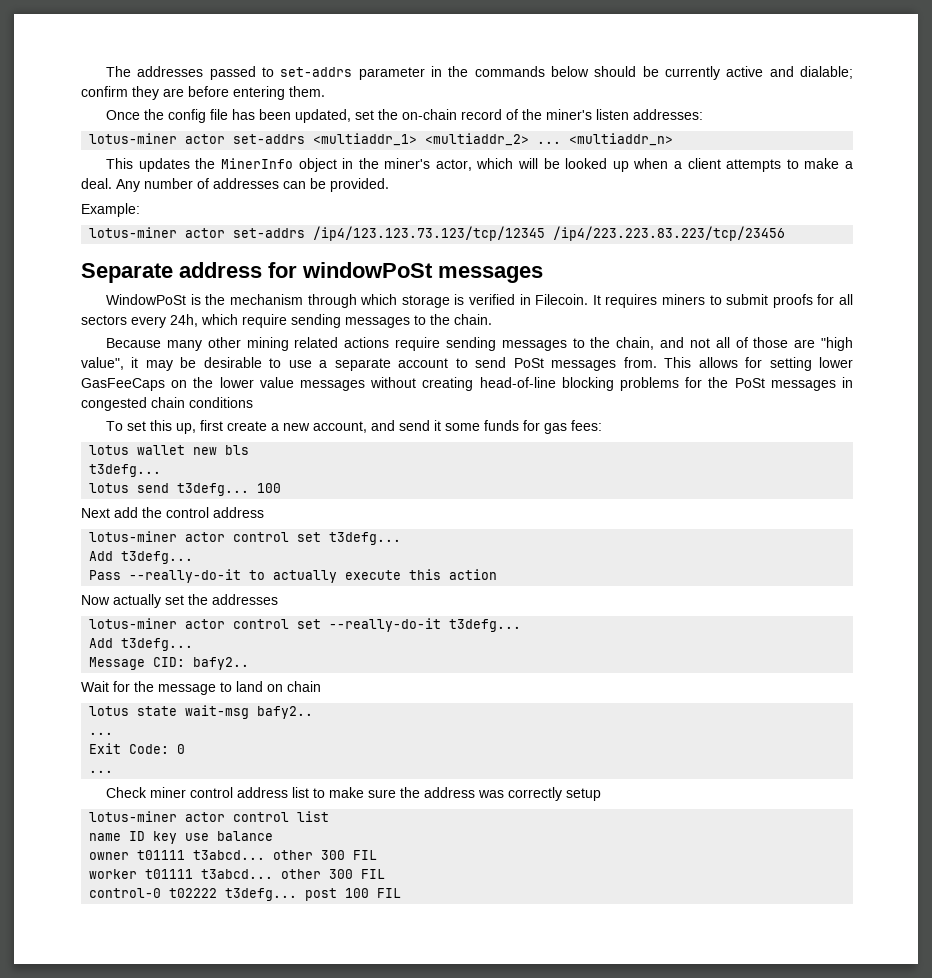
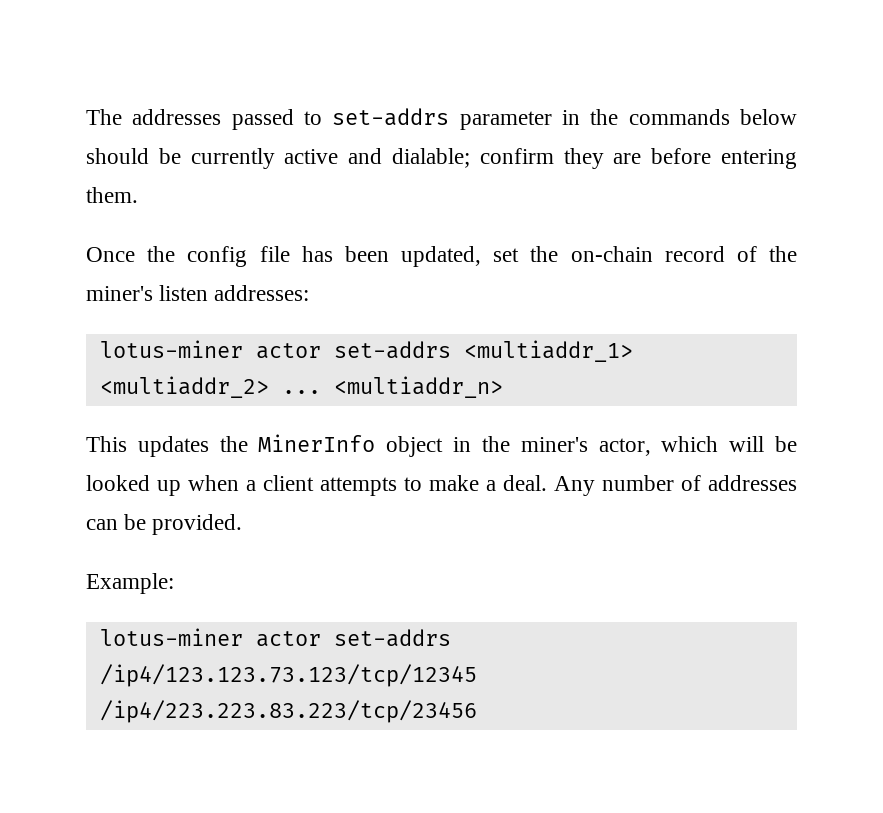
[81,262,543,283] [106,294,854,308] [81,314,492,328] [106,337,853,351] [81,357,854,371] [81,377,854,391] [81,397,253,411] [106,420,603,434] [89,445,250,455] [89,464,162,477] [89,483,282,496] [81,507,264,518] [89,531,402,545] [89,551,194,564] [89,569,498,583] [81,594,278,608] [89,618,522,632] [89,638,194,651] [89,657,250,670] [81,681,321,695] [89,705,314,719] [89,732,114,735] [89,743,186,754] [89,770,114,773] [106,787,602,801] [89,811,330,822] [89,831,274,844] [89,850,378,860] [89,869,386,879] [89,888,402,901] // Separate address for windowPoSt messages // WindowPoSt is the mechanism through which storage is verified in Filecoin. It requires miners to submit proofs for all sectors every 24h, which require sending messages to the chain. // Because many other mining related actions require sending messages to the chain, and not all of those are "high value", it may be desirable to use a separate account to send PoSt messages from. This allows for setting lower GasFeeCaps on the lower value messages without creating head-of-line blocking problems for the PoSt messages in congested chain conditions // To set this up, first create a new account, and send it some funds for gas fees: // lotus wallet new bls // t3defg... // lotus send t3defg... 100 // Next add the control address // lotus-miner actor control set t3defg... // Add t3defg... // Pass --really-do-it to actually execute this action // Now actually set the addresses // lotus-miner actor control set --really-do-it t3defg... // Add t3defg... // Message CID: bafy2.. // Wait for the message to land on chain // lotus state wait-msg bafy2.. // ... // Exit Code: 0 // ... // Check miner control address list to make sure the address was correctly setup // lotus-miner actor control list // name ID key use balance // owner t01111 t3abcd... other 300 FIL // worker t01111 t3abcd... other 300 FIL // control-0 t02222 t3defg... post 100 FIL -> (477, 711) none

